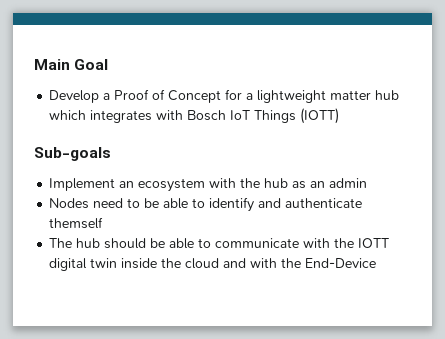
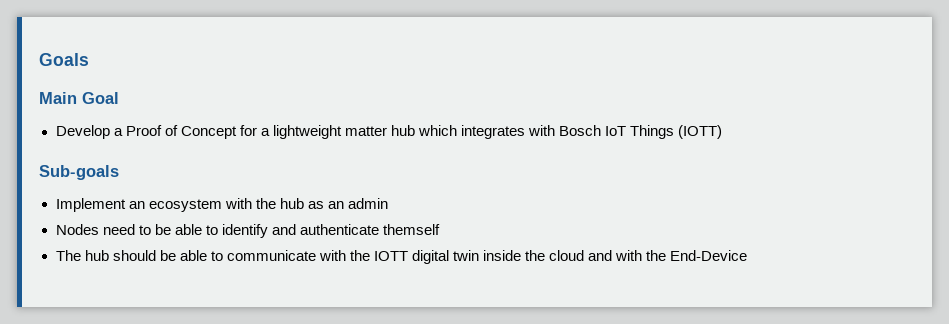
(34, 64) none -> [39,53,89,66] Goals //

